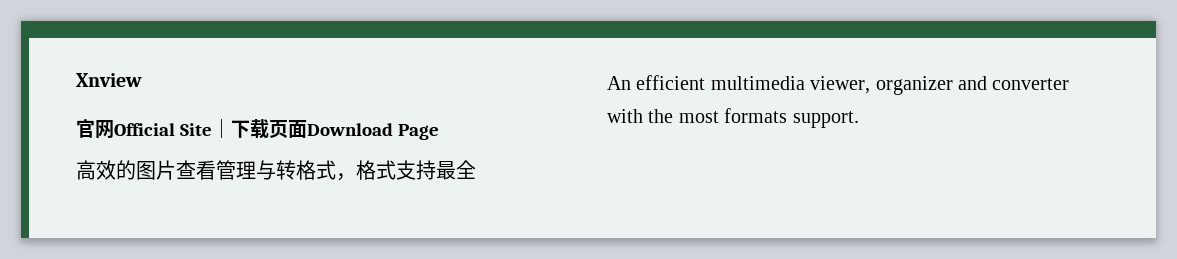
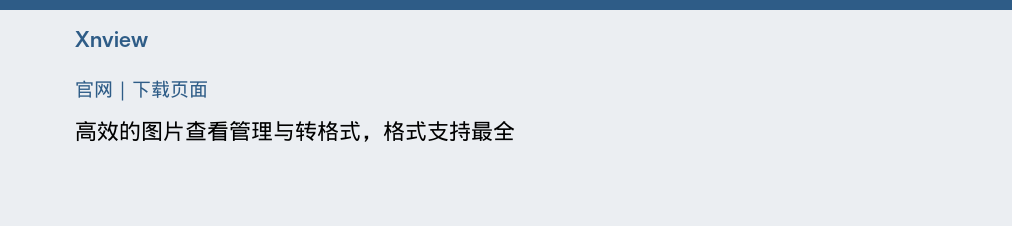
[114,123,213,136] Official Site -> (113, 89) none
[307,123,440,140] Download Page -> (208, 89) none
[607,75,1070,95] [607,108,859,128] // An efficient multimedia viewer, organizer and converter with the most formats support. -> (515, 131) none

